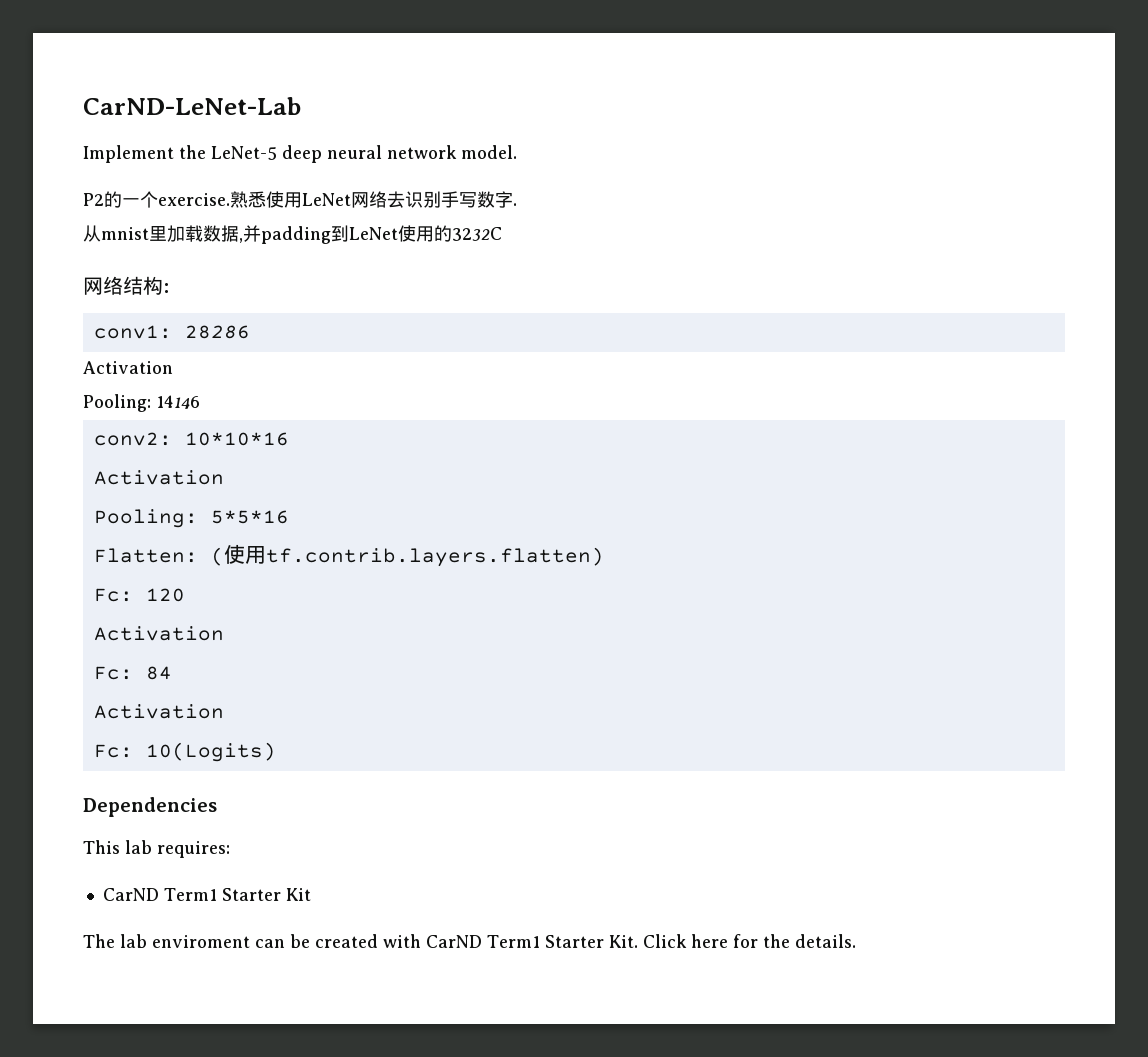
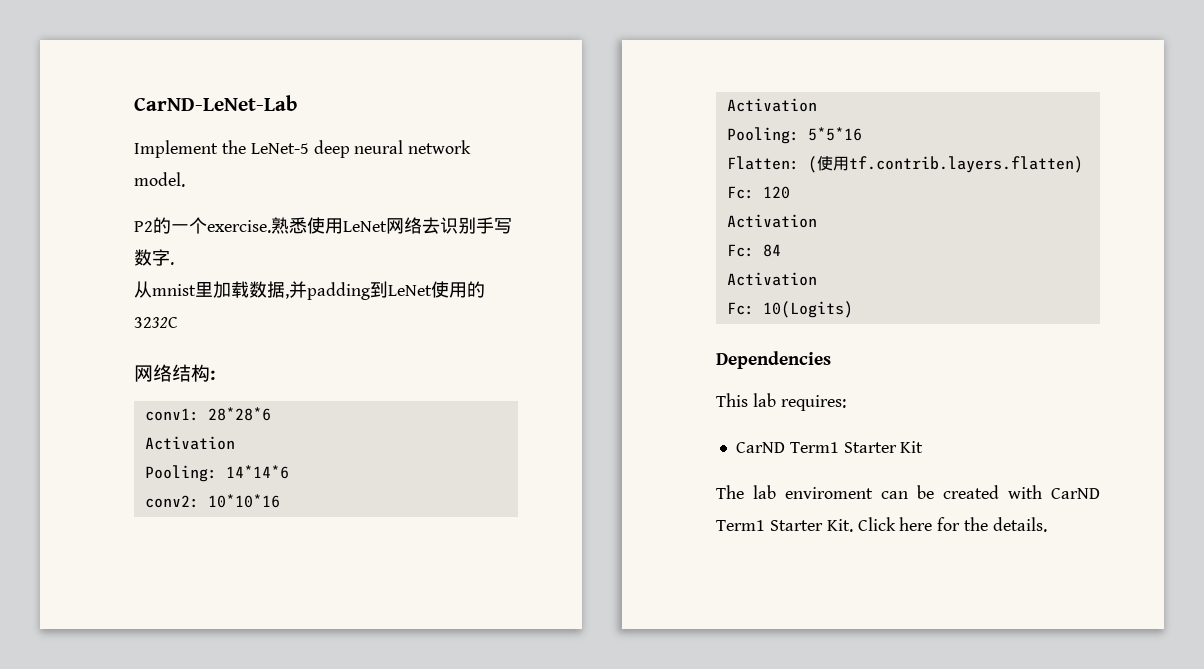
[184,325,250,339] [83,361,173,374] [83,394,200,412] 28286 // Activation // Pooling: 14146 -> [207,407,271,421] [144,436,235,450] [144,465,289,482] 28*28*6 // Activation // Pooling: 14*14*6

